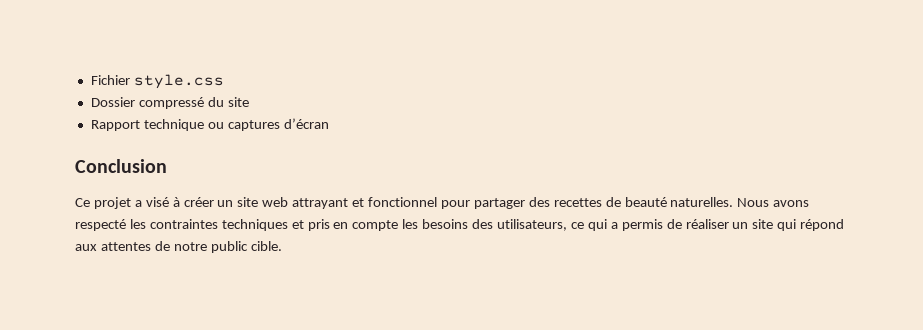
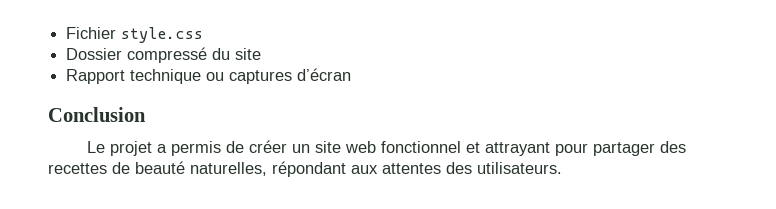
[75,198,90,207] Ce -> [86,141,105,153] Le
[145,197,180,207] visé à -> [170,141,244,156] permis de
[292,197,438,209] attrayant et fonctionnel -> [380,141,550,156] fonctionnel et attrayant
[670,197,810,207] [75,219,845,231] [75,241,282,253] naturelles. Nous avons respecté les contraintes techniques et pris en compte les besoins des utilisateurs, ce qui a permis de réaliser un site qui répond aux attentes de notre public cible. -> [190,161,562,177] naturelles, répondant aux attentes des utilisateurs.

